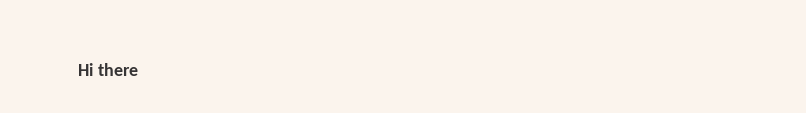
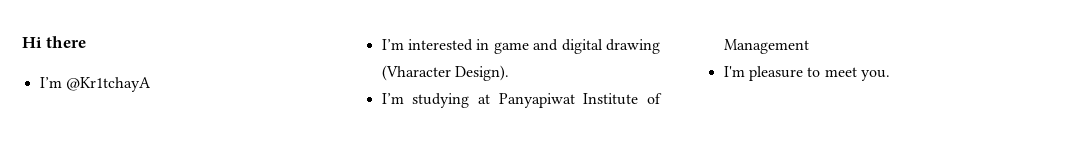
(138, 69) none -> [39,77,151,92] [381,39,660,54] [381,65,509,81] [381,93,662,108] [723,39,809,54] [723,66,890,81] // I’m @Kr1tchayA // I’m interested in game and digital drawing (Vharacter Design). // I’m studying at Panyapiwat Institute of Management // I'm pleasure to meet you.

